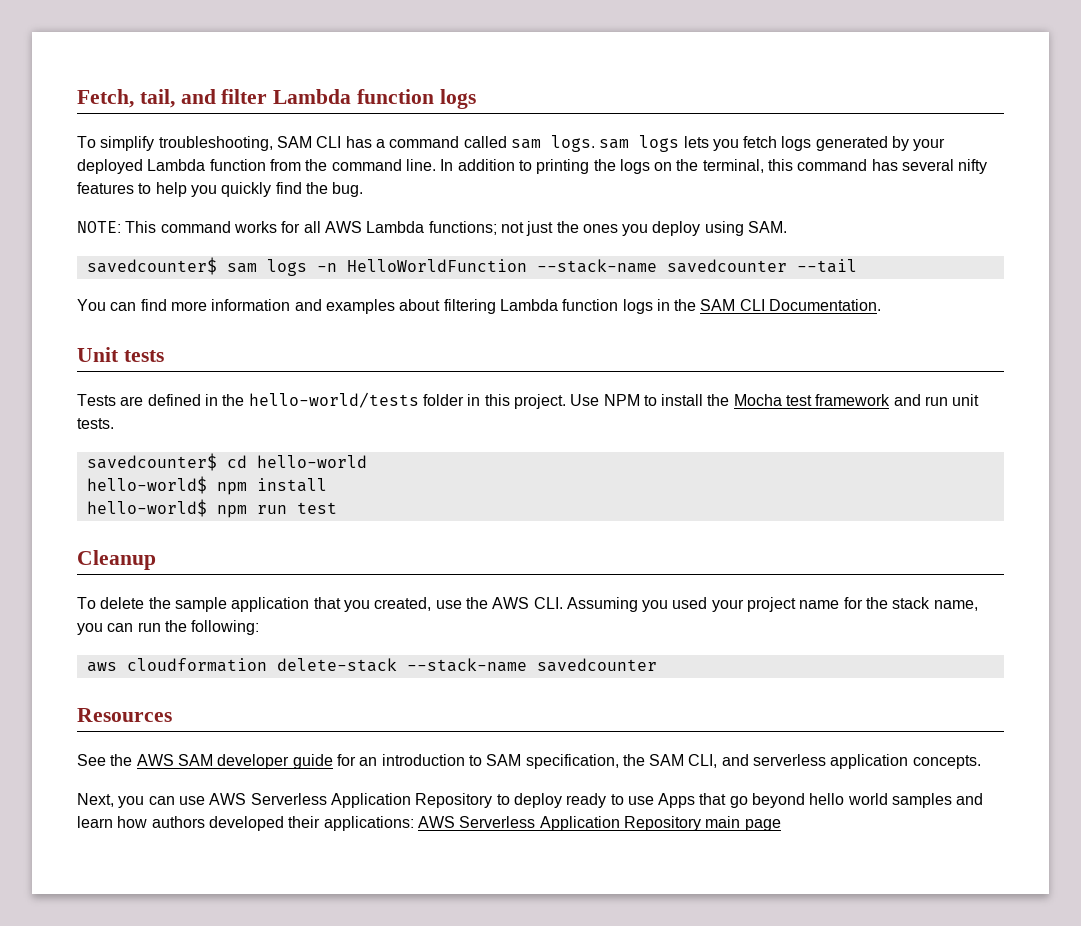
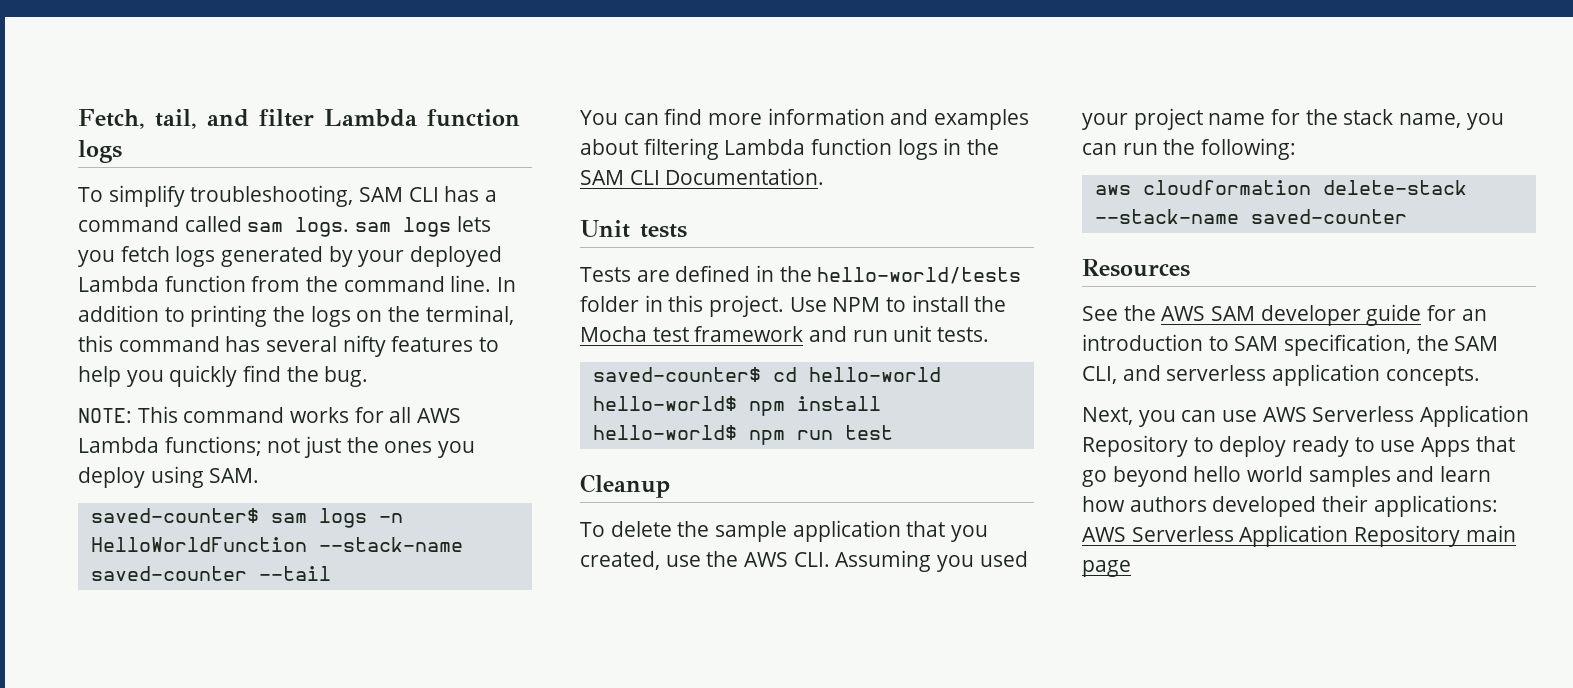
[86,257,217,275] savedcounter$ -> [90,508,259,523] saved-counter$
[666,259,787,273] savedcounter -> [90,566,247,581] saved-counter
[86,453,217,471] savedcounter$ -> [592,367,761,382] saved-counter$
[536,658,657,672] savedcounter -> [1250,209,1407,224] saved-counter

